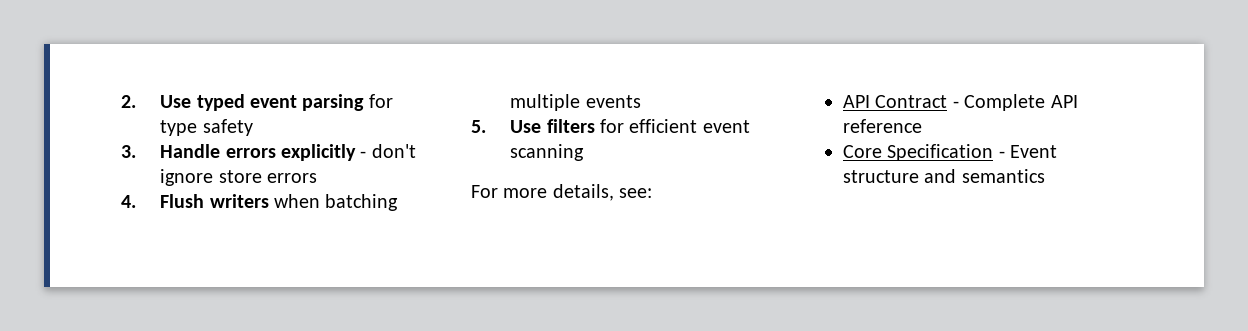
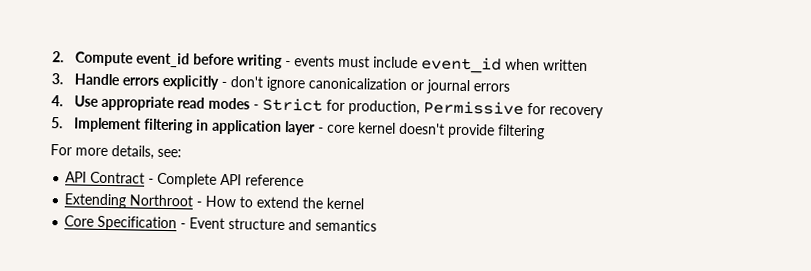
[160,94,393,111] [160,119,253,136] Use typed event parsing for type safety -> [75,51,589,74] Compute event_id before writing - events must include event_id when written
[218,170,262,183] store -> [308,77,471,95] canonicalization or journal
[160,194,399,211] [510,94,641,111] [471,119,750,133] [510,144,585,161] Flush writers when batching multiple events // 5. Use filters for efficient event scanning -> [74,95,605,119] [51,117,546,140] Use appropriate read modes - Strict for production, Permissive for recovery // 5. Implement filtering in application layer - core kernel doesn't provide filtering
(922, 126) none -> [64,193,365,210] // Extending Northroot - How to extend the kernel

